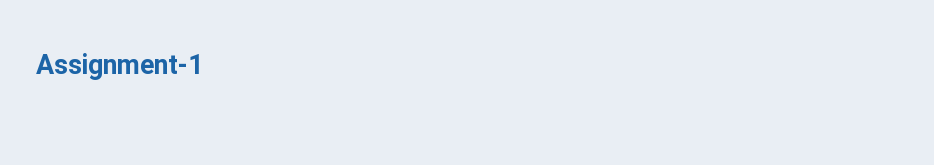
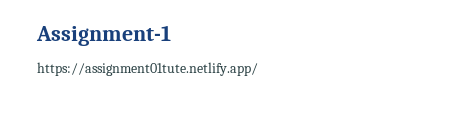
(203, 66) none -> [37,62,258,76] // https://assignment01tute.netlify.app/

